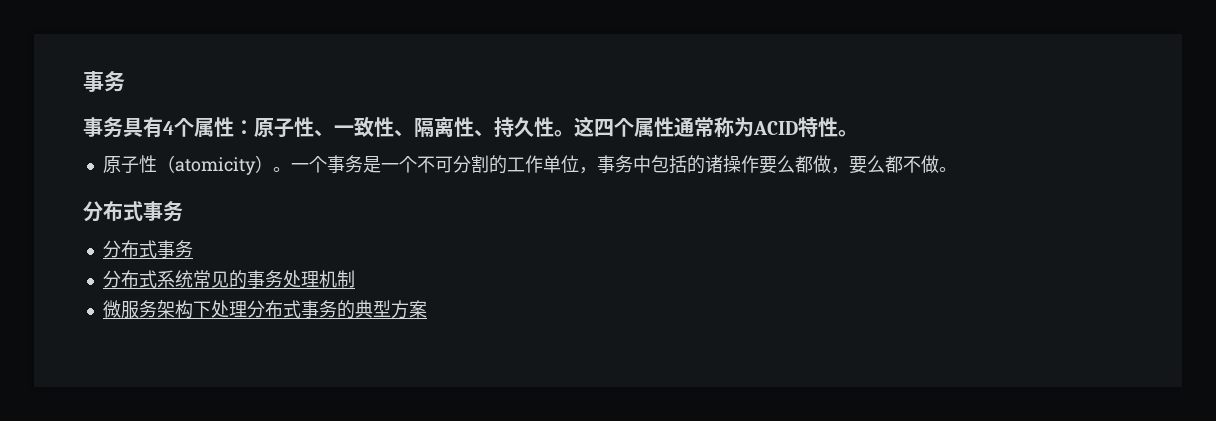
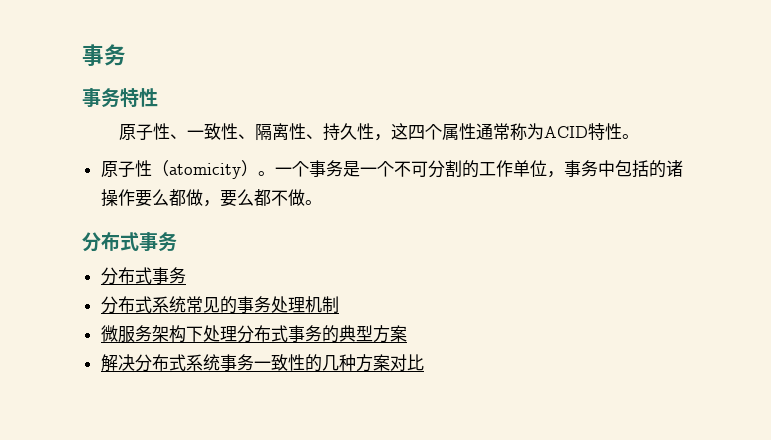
[123,117,254,137] 具有4个属性： -> [120,88,158,108] 特性 //
[554,130,574,137] 。 -> [374,134,392,141] ，
(427, 309) none -> [100,354,424,372] // 解决分布式系统事务一致性的几种方案对比

